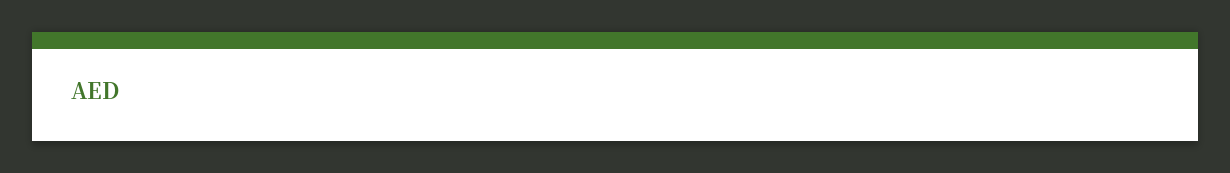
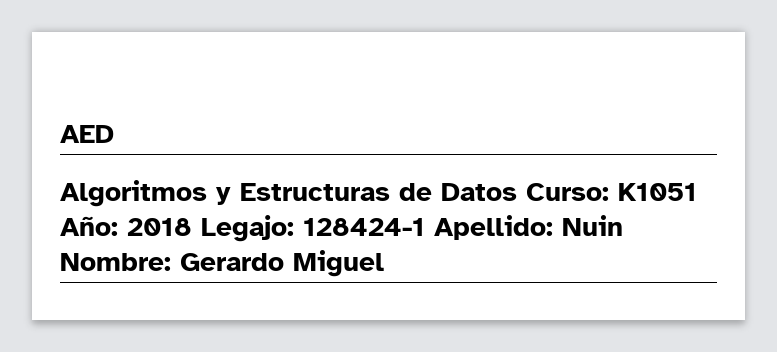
(119, 90) none -> [60,180,697,207] [60,215,623,242] [60,250,384,277] // Algoritmos y Estructuras de Datos Curso: K1051 Año: 2018 Legajo: 128424-1 Apellido: Nuin Nombre: Gerardo Miguel

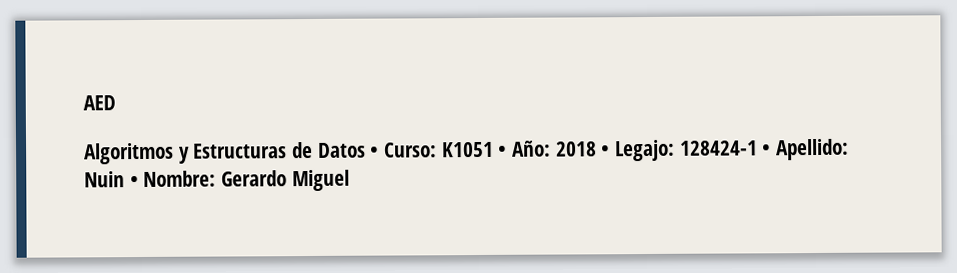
(517, 192) none -> [370,146,380,158] •
(697, 192) none -> [498,145,508,157] •
(192, 227) none -> [601,145,611,157] •
(425, 227) none -> [762,144,772,156] •
(623, 225) none -> [129,176,139,188] •

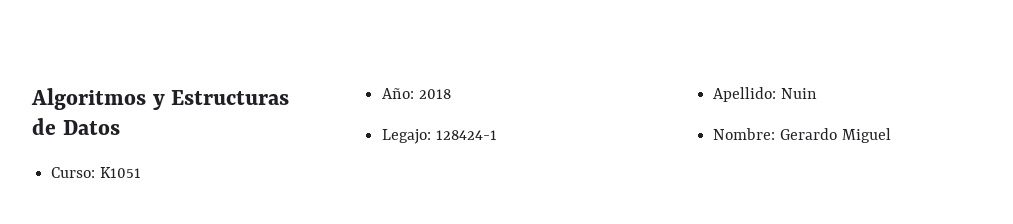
[83,95,116,111] AED // -> (31, 99) none
[370,146,380,158] • -> (120, 127) //
[498,145,508,157] • -> (141, 172) //
[601,145,611,157] • -> (451, 94) //
[762,144,772,156] • -> (497, 135) //
[129,176,139,188] • -> (817, 93) //

